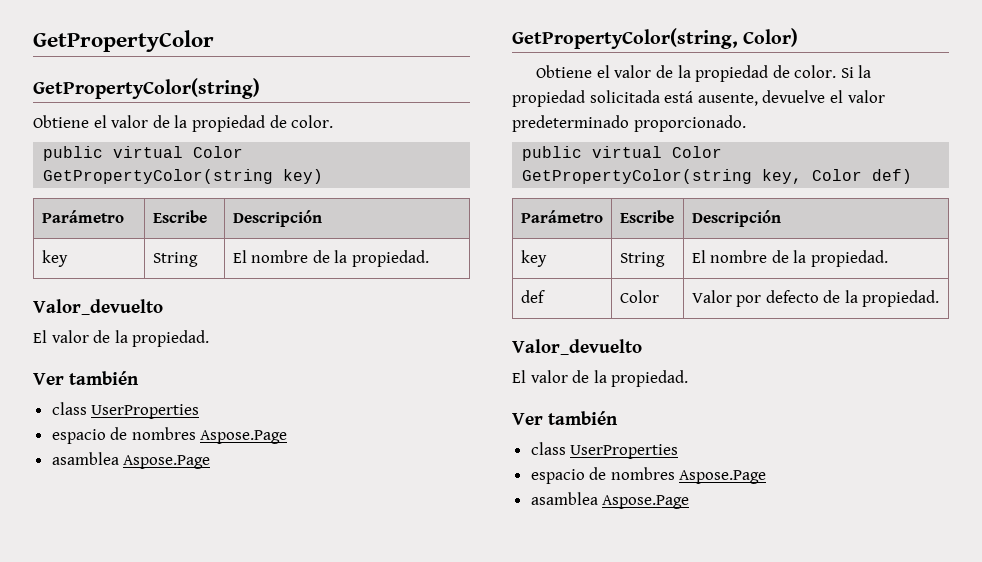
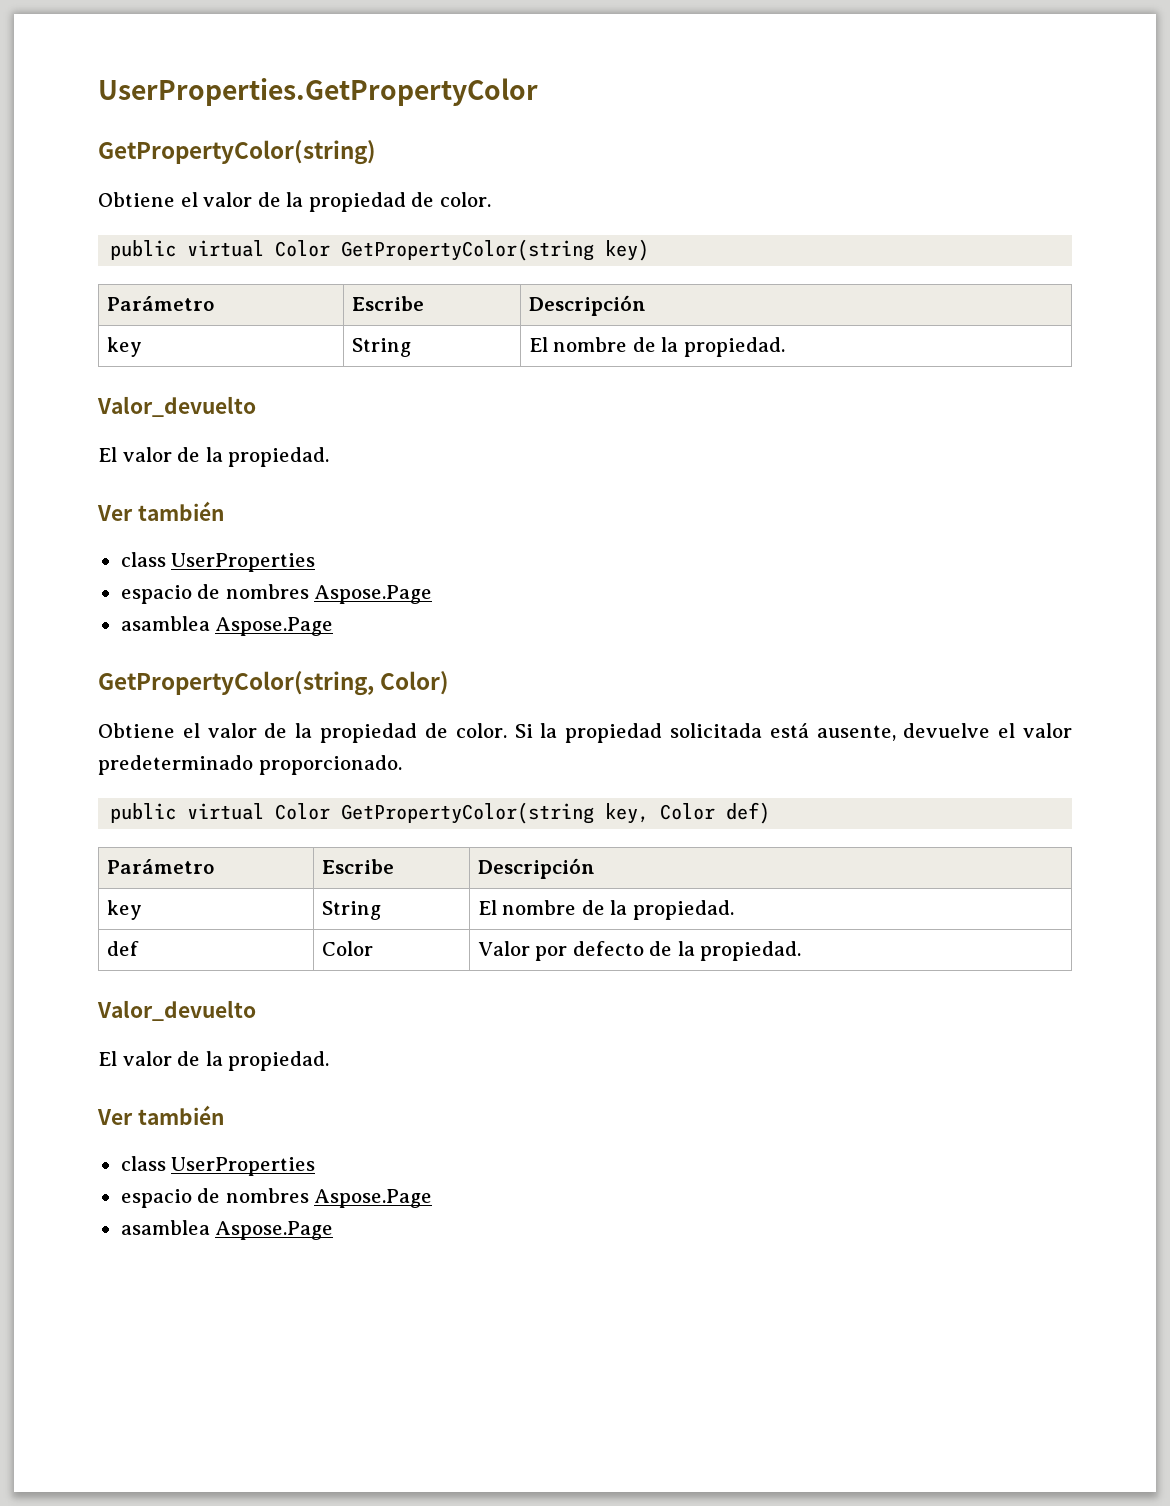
[33,30,214,52] GetPropertyColor -> [98,78,538,106] UserProperties.GetPropertyColor

